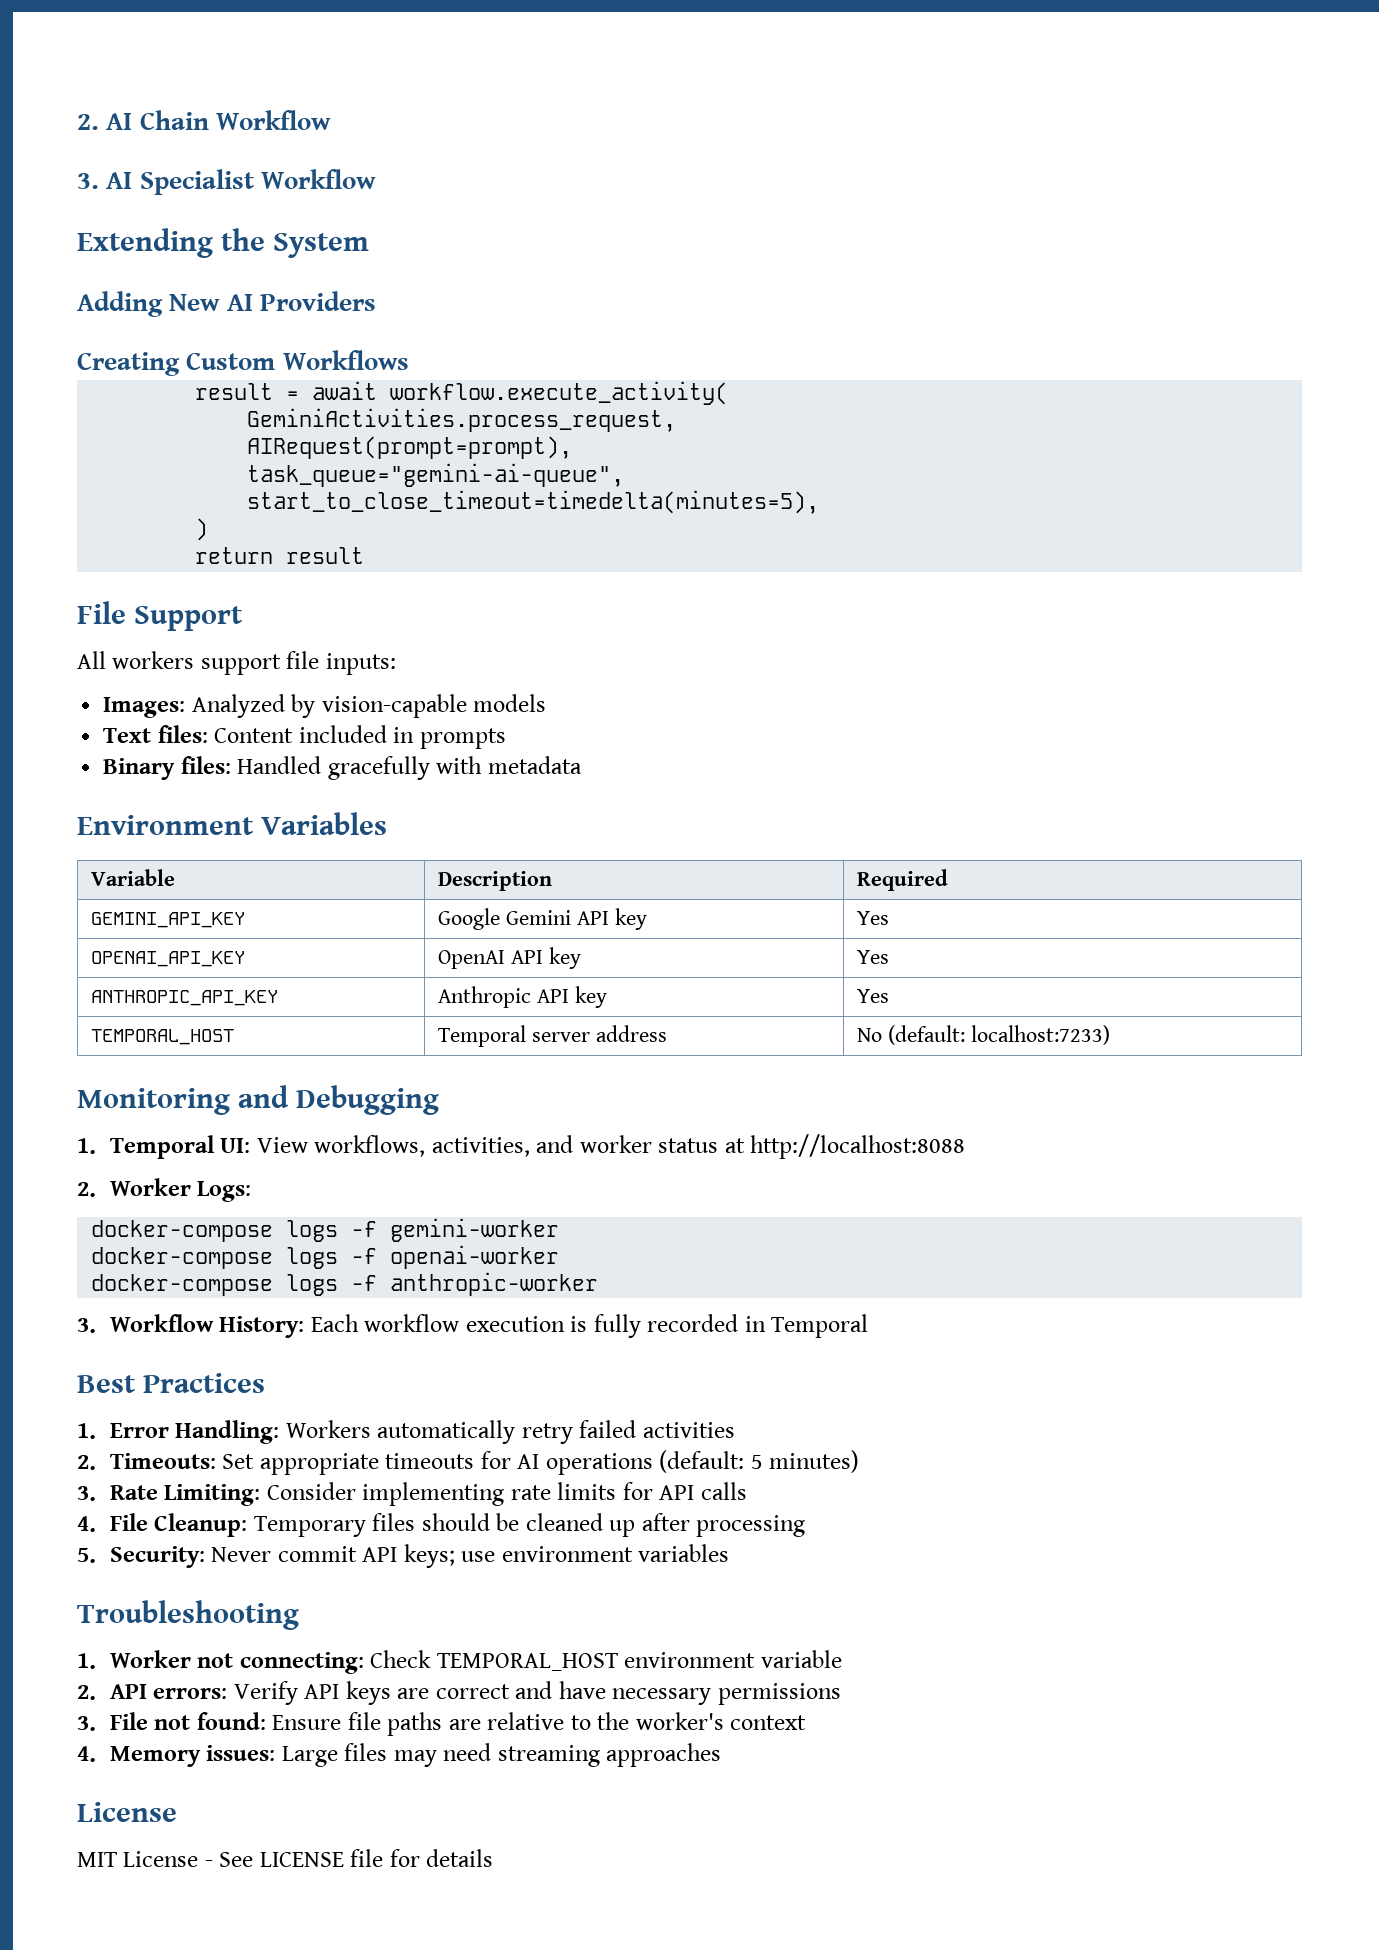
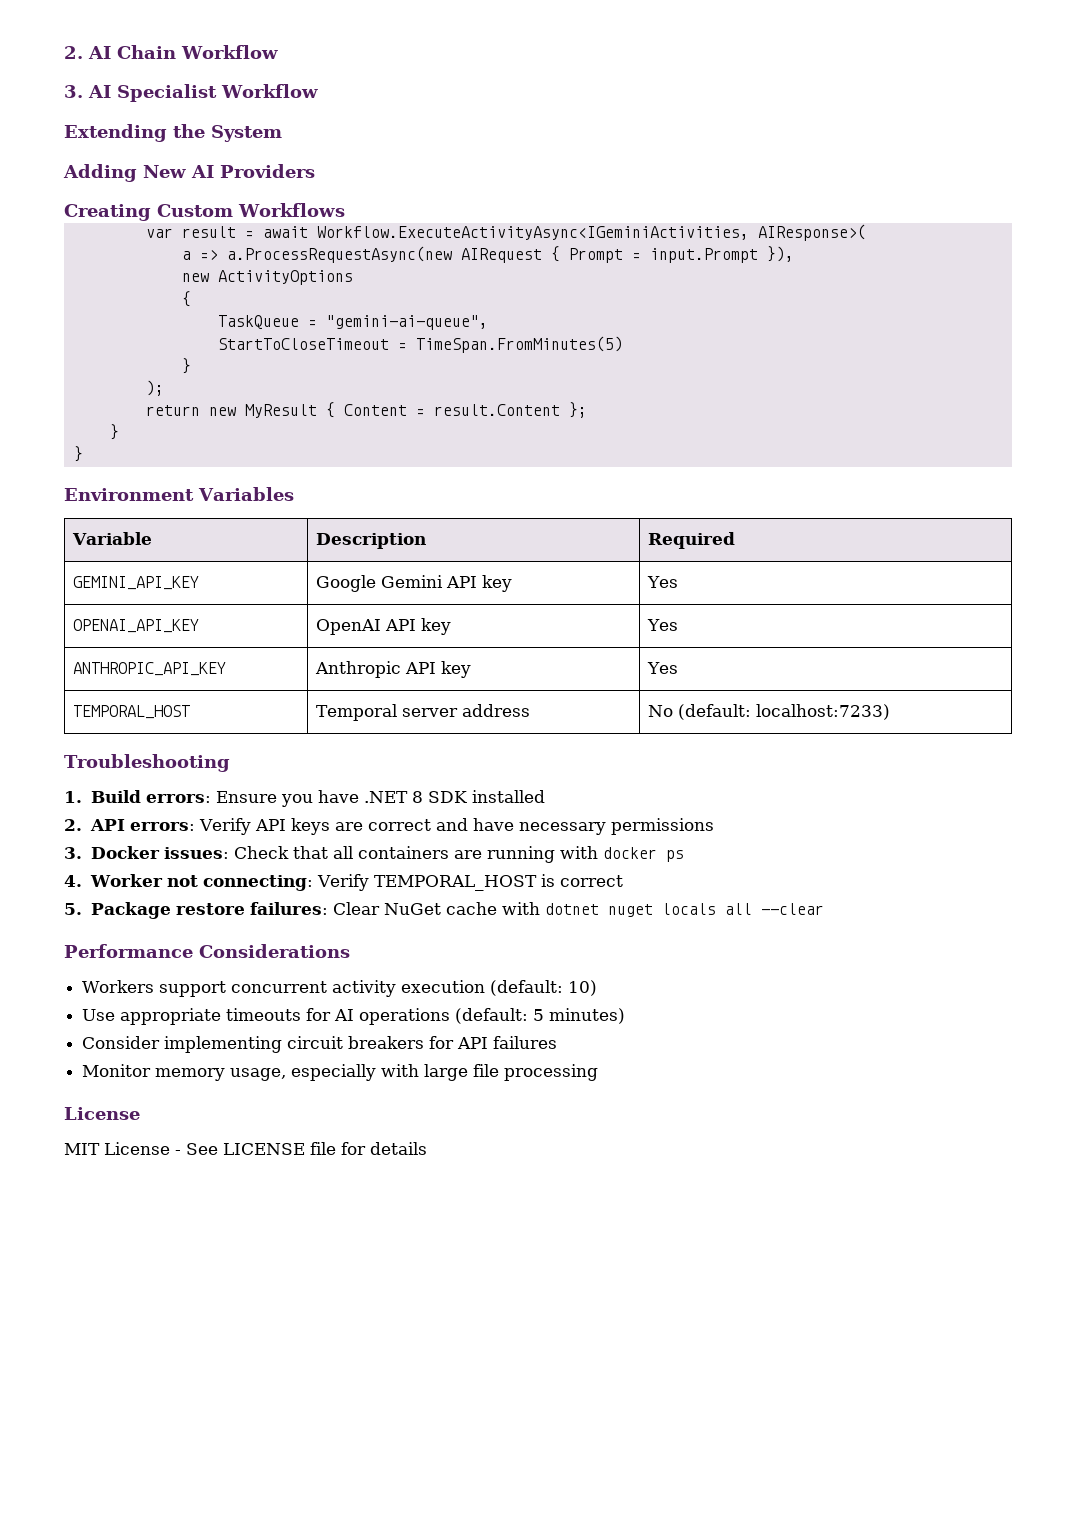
(409, 360) none -> [145,228,173,238] var
[390,381,729,405] [247,408,677,432] [247,436,573,459] [247,463,625,487] [247,490,820,514] [195,518,209,541] [195,547,365,564] [77,601,244,631] [77,651,396,675] [103,694,547,718] [103,725,506,749] [103,756,582,780] workflow.execute_activity( // GeminiActivities.process_request, // AIRequest(prompt=prompt), // task_queue="gemini-ai-queue", // start_to_close_timeout=timedelta(minutes=5), // ) // return result // File Support // All workers support file inputs: // Images: Analyzed by vision-capable models // Text files: Content included in prompts // Binary files: Handled gracefully with metadata -> [316,224,866,241] [181,246,794,263] [181,270,353,285] [181,291,191,307] [217,315,488,330] [217,336,623,353] [181,358,191,374] [145,380,164,396] [145,402,587,418] [109,424,119,440] [73,446,83,462] Workflow.ExecuteActivityAsync<IGeminiActivities, AIResponse>( // a => a.ProcessRequestAsync(new AIRequest { Prompt = input.Prompt }), // new ActivityOptions // { // TaskQueue = "gemini-ai-queue", // StartToCloseTimeout = TimeSpan.FromMinutes(5) // } // ); // return new MyResult { Content = result.Content }; // } // }
[77,1085,440,1115] [77,1134,966,1159] [77,1178,252,1202] [91,1218,560,1242] [91,1245,560,1269] [91,1272,599,1296] [77,1314,869,1338] [77,1373,266,1393] [77,1420,735,1444] [77,1450,860,1475] [77,1482,747,1506] [77,1513,806,1537] [77,1544,730,1568] [77,1600,299,1630] [77,1650,842,1674] Monitoring and Debugging // 1. Temporal UI: View workflows, activities, and worker status at http://localhost:8088 // 2. Worker Logs: // docker-compose logs -f gemini-worker // docker-compose logs -f openai-worker // docker-compose logs -f anthropic-worker // 3. Workflow History: Each workflow execution is fully recorded in Temporal // Best Practices // 1. Error Handling: Workers automatically retry failed activities // 2. Timeouts: Set appropriate timeouts for AI operations (default: 5 minutes) // 3. Rate Limiting: Consider implementing rate limits for API calls // 4. File Cleanup: Temporary files should be cleaned up after processing // 5. Security: Never commit API keys; use environment variables // Troubleshooting // 1. Worker not connecting: Check TEMPORAL_HOST environment variable -> [64,754,230,772] [64,790,546,807] Troubleshooting // 1. Build errors: Ensure you have .NET 8 SDK installed
[109,1712,807,1736] [77,1743,722,1767] File not found: Ensure file paths are relative to the worker's context // 4. Memory issues: Large files may need streaming approaches -> [91,846,685,863] [64,874,624,891] [64,902,825,919] [64,944,350,958] [82,980,598,997] [82,1008,626,1025] [82,1036,558,1053] [82,1064,599,1081] Docker issues: Check that all containers are running with docker ps // 4. Worker not connecting: Verify TEMPORAL_HOST is correct // 5. Package restore failures: Clear NuGet cache with dotnet nuget locals all --clear // Performance Considerations // Workers support concurrent activity execution (default: 10) // Use appropriate timeouts for AI operations (default: 5 minutes) // Consider implementing circuit breakers for API failures // Monitor memory usage, especially with large file processing

